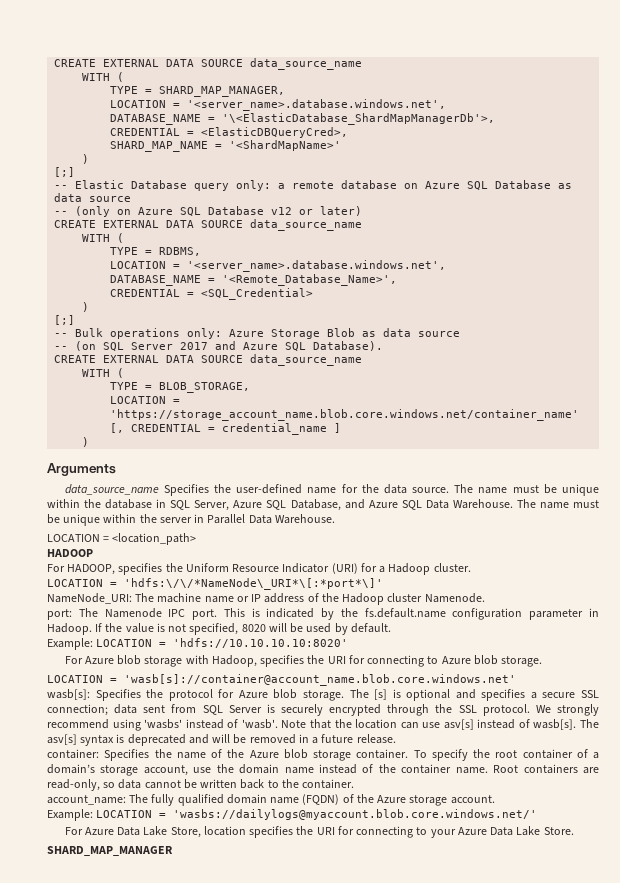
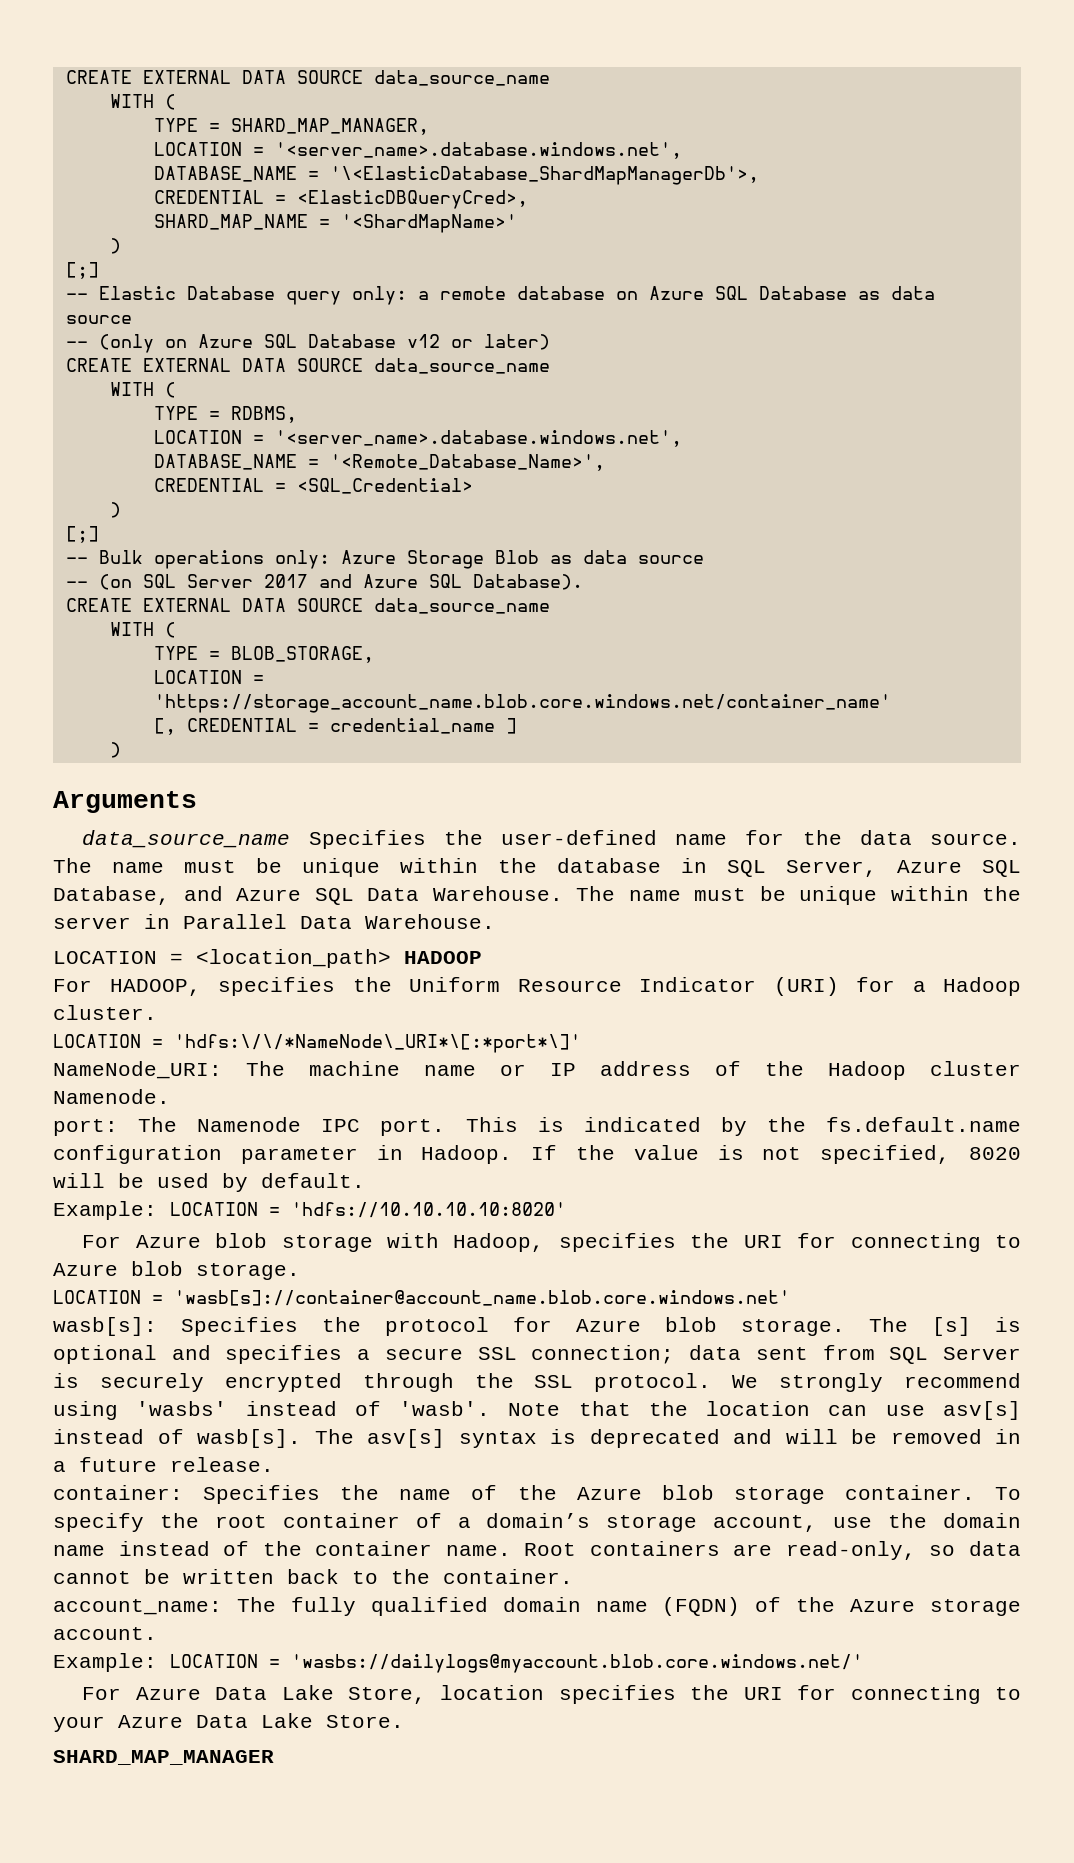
(197, 539) // -> (391, 958) none

